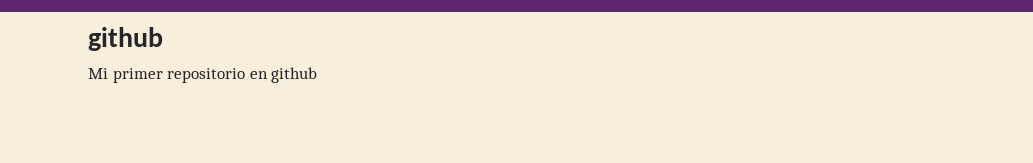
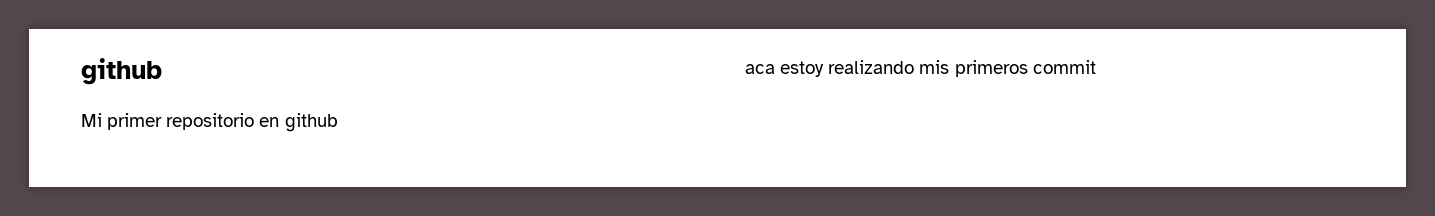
(318, 75) none -> [745,60,1096,77] // aca estoy realizando mis primeros commit

